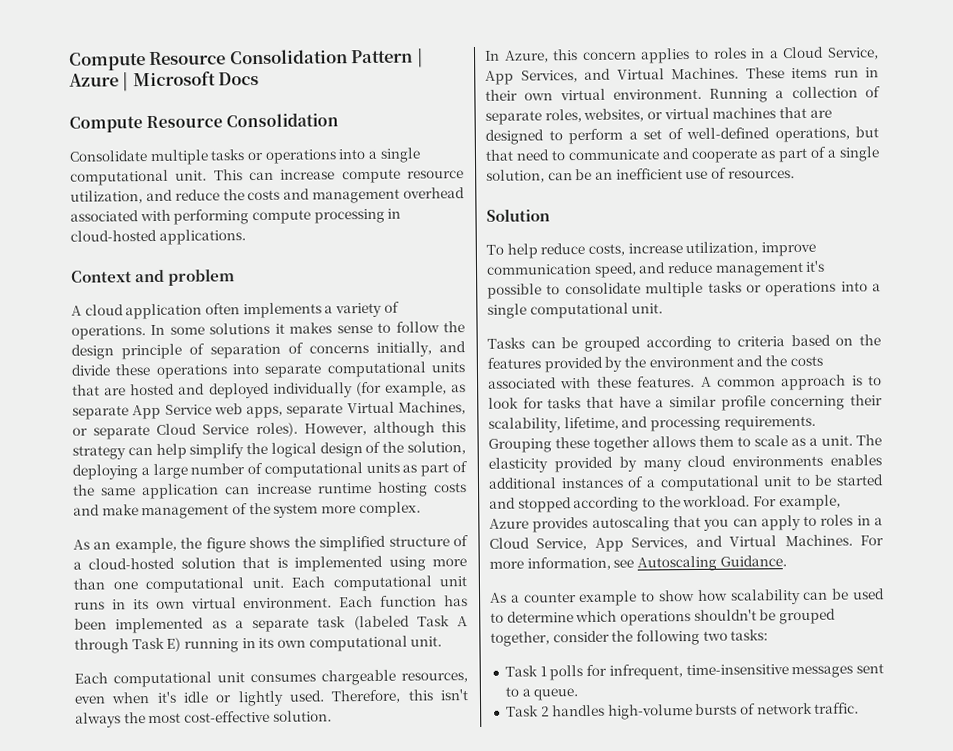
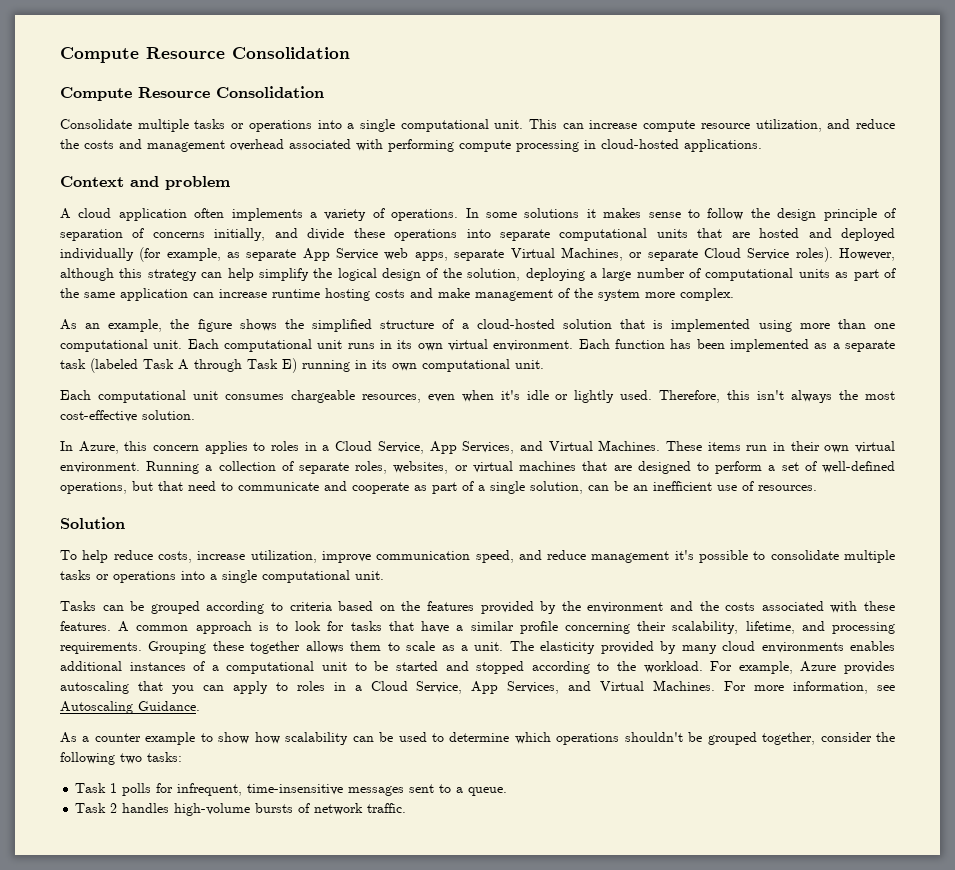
[68,48,424,71] [69,71,260,92] Compute Resource Consolidation Pattern | Azure | Microsoft Docs -> [60,47,350,63] Compute Resource Consolidation

